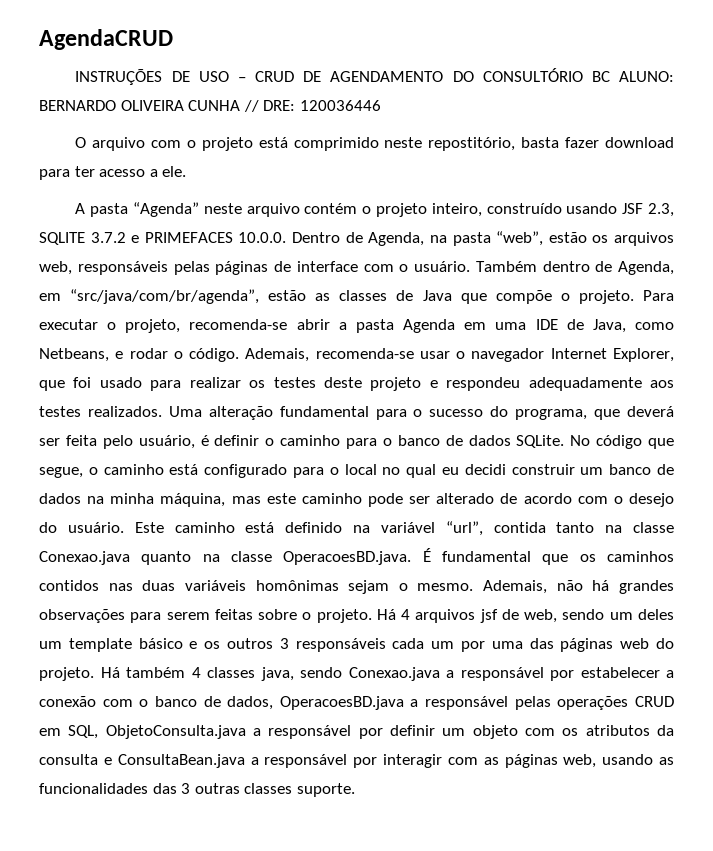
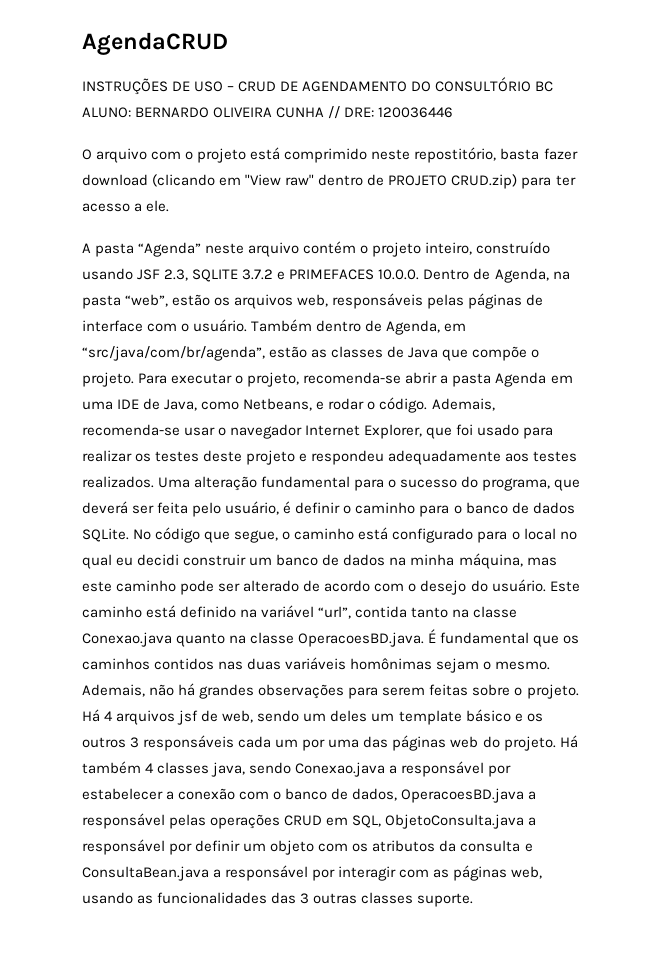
(674, 142) none -> [152,174,518,189] (clicando em "View raw" dentro de PROJETO CRUD.zip)

